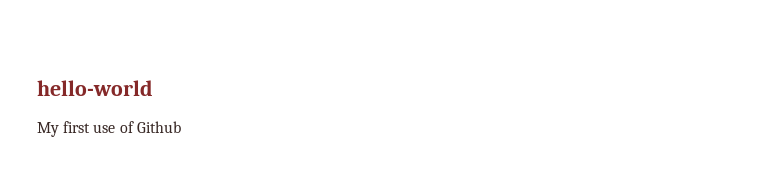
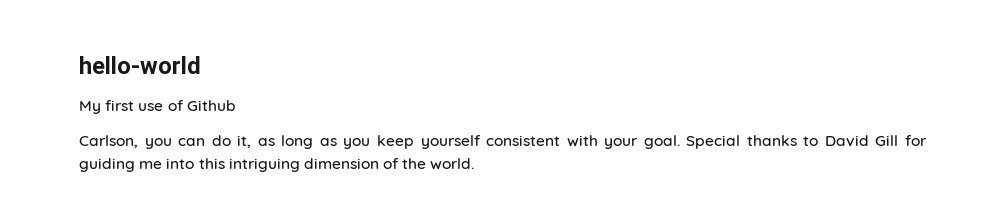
(181, 127) none -> [79,135,927,149] [79,158,475,172] // Carlson, you can do it, as long as you keep yourself consistent with your goal. Special thanks to David Gill for guiding me into this intriguing dimension of the world.

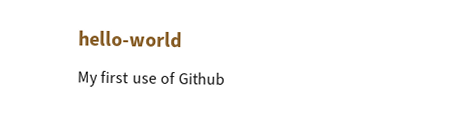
[79,135,927,149] [79,158,475,172] // Carlson, you can do it, as long as you keep yourself consistent with your goal. Special thanks to David Gill for guiding me into this intriguing dimension of the world. -> (226, 79) none

